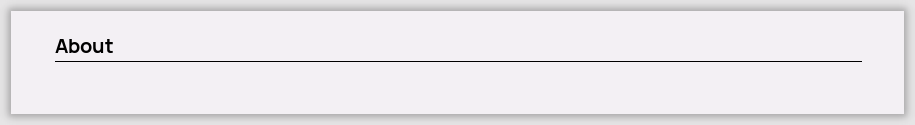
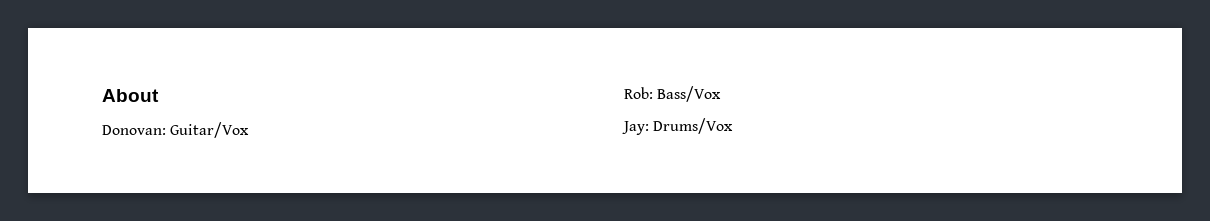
(114, 46) none -> [102,122,250,138] [624,86,722,102] [622,118,734,135] // Donovan: Guitar/Vox // Rob: Bass/Vox // Jay: Drums/Vox

